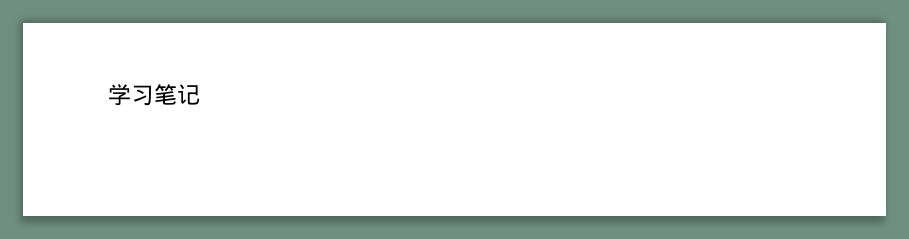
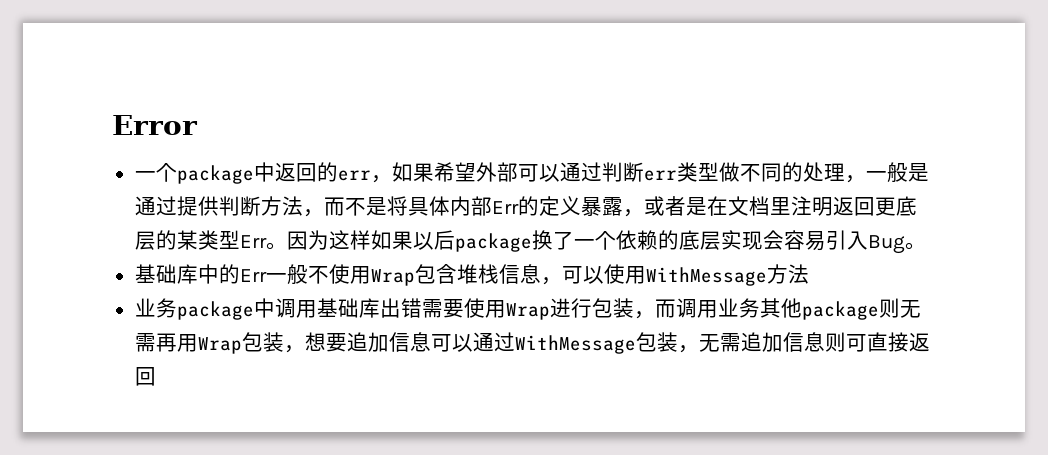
[108,84,200,106] 学习笔记 -> [112,115,198,135] [134,162,929,184] [134,196,917,217] [134,230,926,254] [134,264,809,286] [134,298,921,320] [134,332,930,354] [134,367,156,386] Error // 一个package中返回的err，如果希望外部可以通过判断err类型做不同的处理，一般是通过提供判断方法，而不是将具体内部Err的定义暴露，或者是在文档里注明返回更底层的某类型Err。因为这样如果以后package换了一个依赖的底层实现会容易引入Bug。 // 基础库中的Err一般不使用Wrap包含堆栈信息，可以使用WithMessage方法 // 业务package中调用基础库出错需要使用Wrap进行包装，而调用业务其他package则无需再用Wrap包装，想要追加信息可以通过WithMessage包装，无需追加信息则可直接返回

